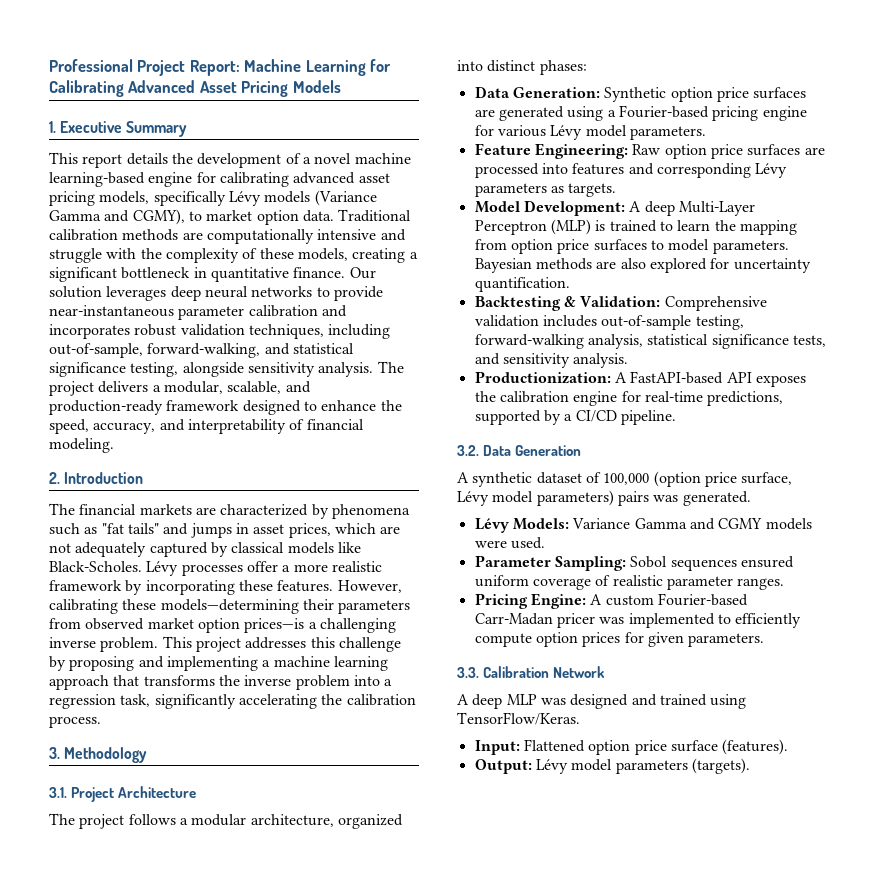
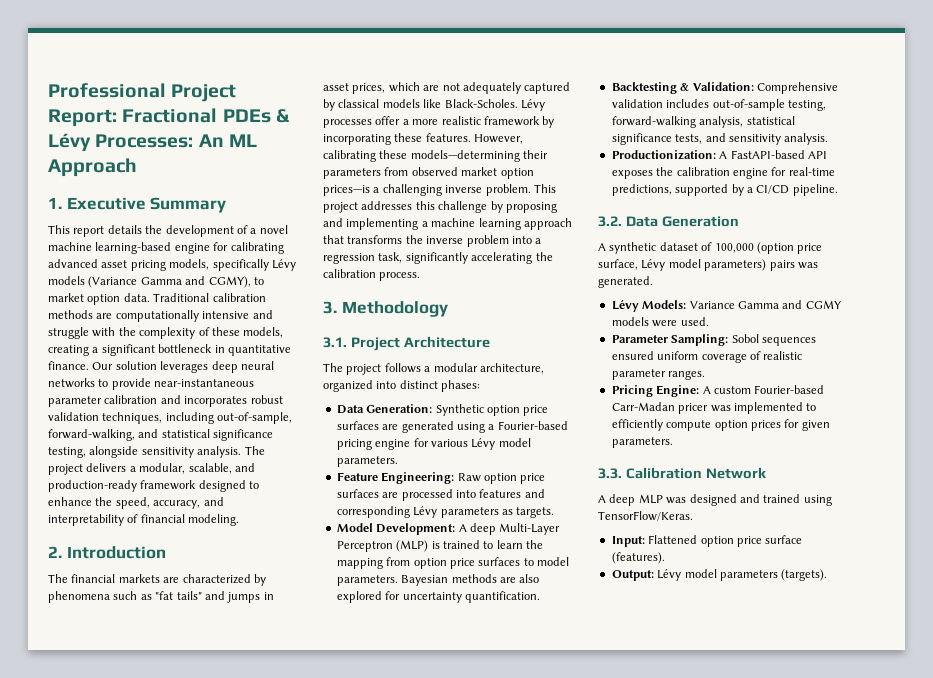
[244,59,392,76] [49,80,341,97] Machine Learning for Calibrating Advanced Asset Pricing Models -> [122,108,289,123] [48,133,257,152] [48,158,137,177] Fractional PDEs & Lévy Processes: An ML Approach

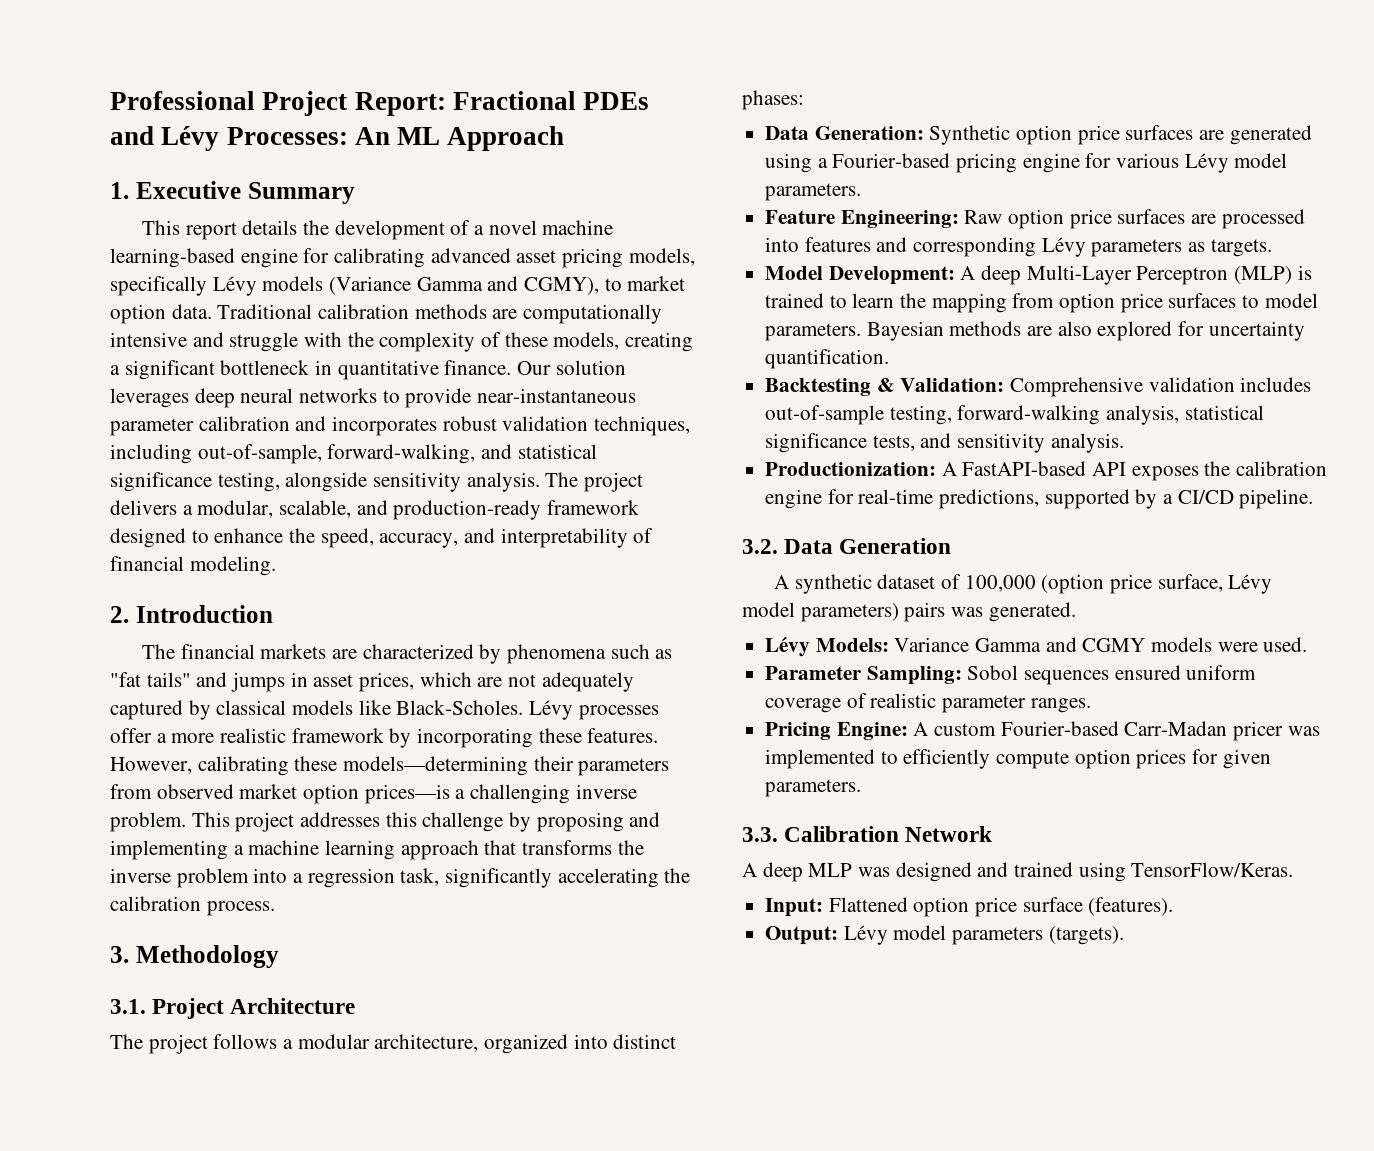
[275,109,289,123] & -> [110,126,154,145] and

